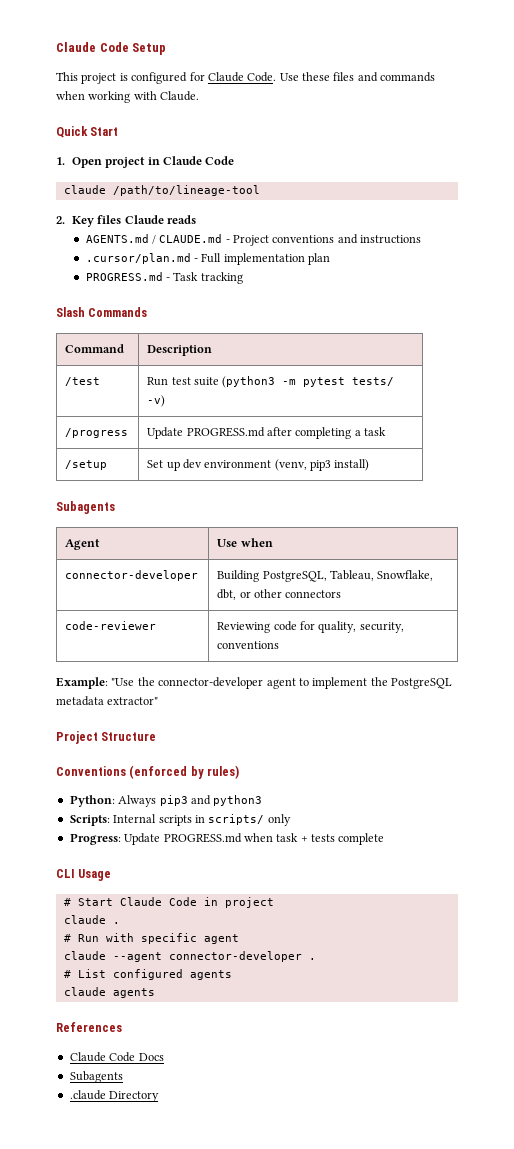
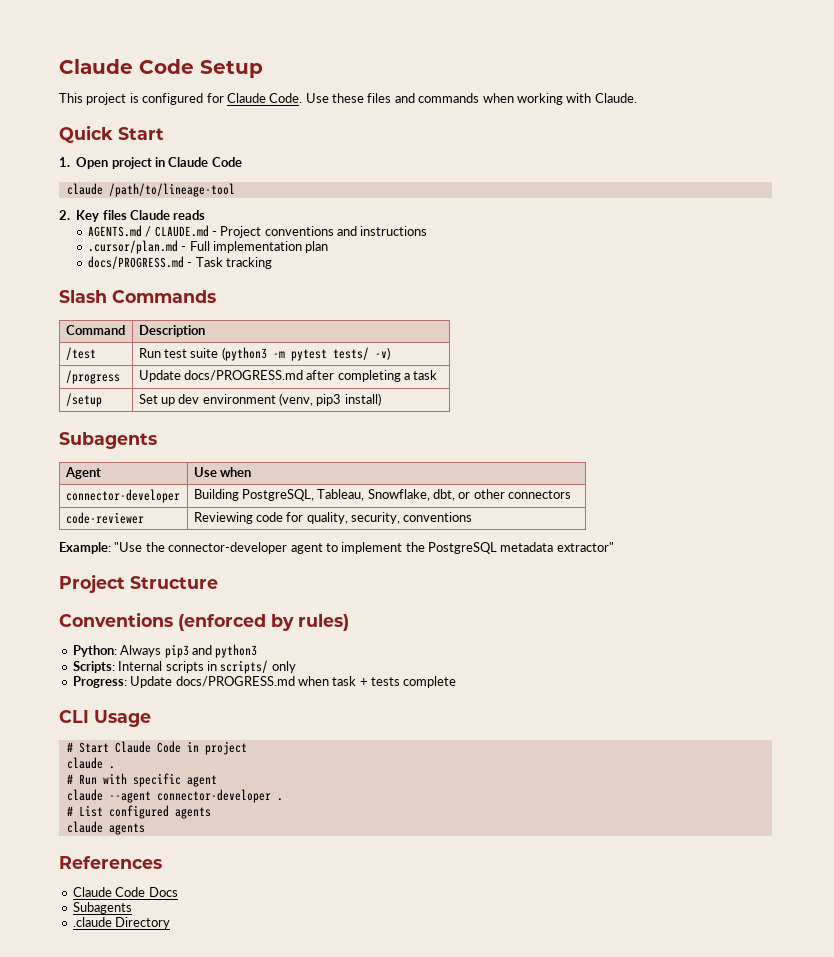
[85,272,163,281] PROGRESS.md -> [87,256,184,269] docs/PROGRESS.md
[186,427,265,437] PROGRESS.md -> [183,370,303,381] docs/PROGRESS.md
[163,833,242,843] PROGRESS.md -> [175,676,295,687] docs/PROGRESS.md

